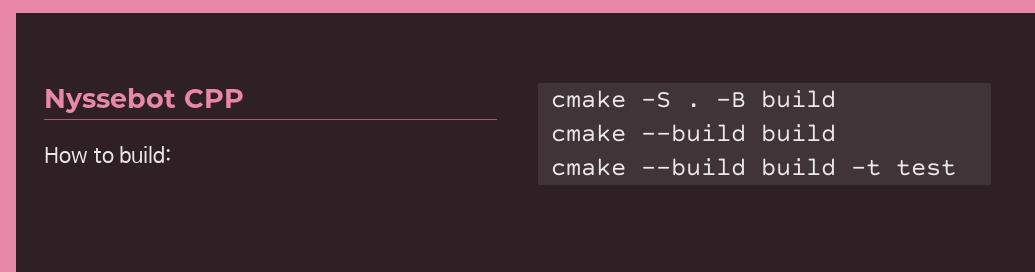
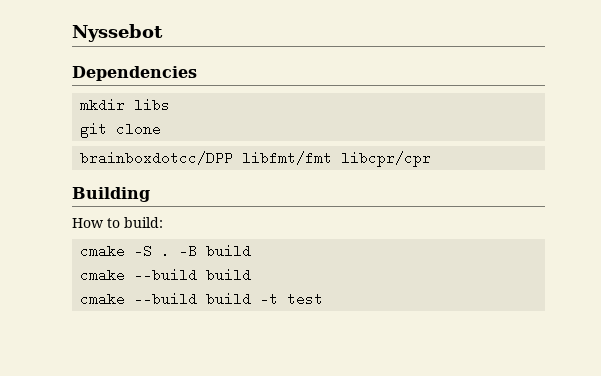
[184,89,244,108] CPP -> [72,66,197,81] [80,98,171,112] [80,122,162,138] [80,151,432,167] [72,187,150,202] // Dependencies // mkdir libs // git clone // brainboxdotcc/DPP libfmt/fmt libcpr/cpr // Building

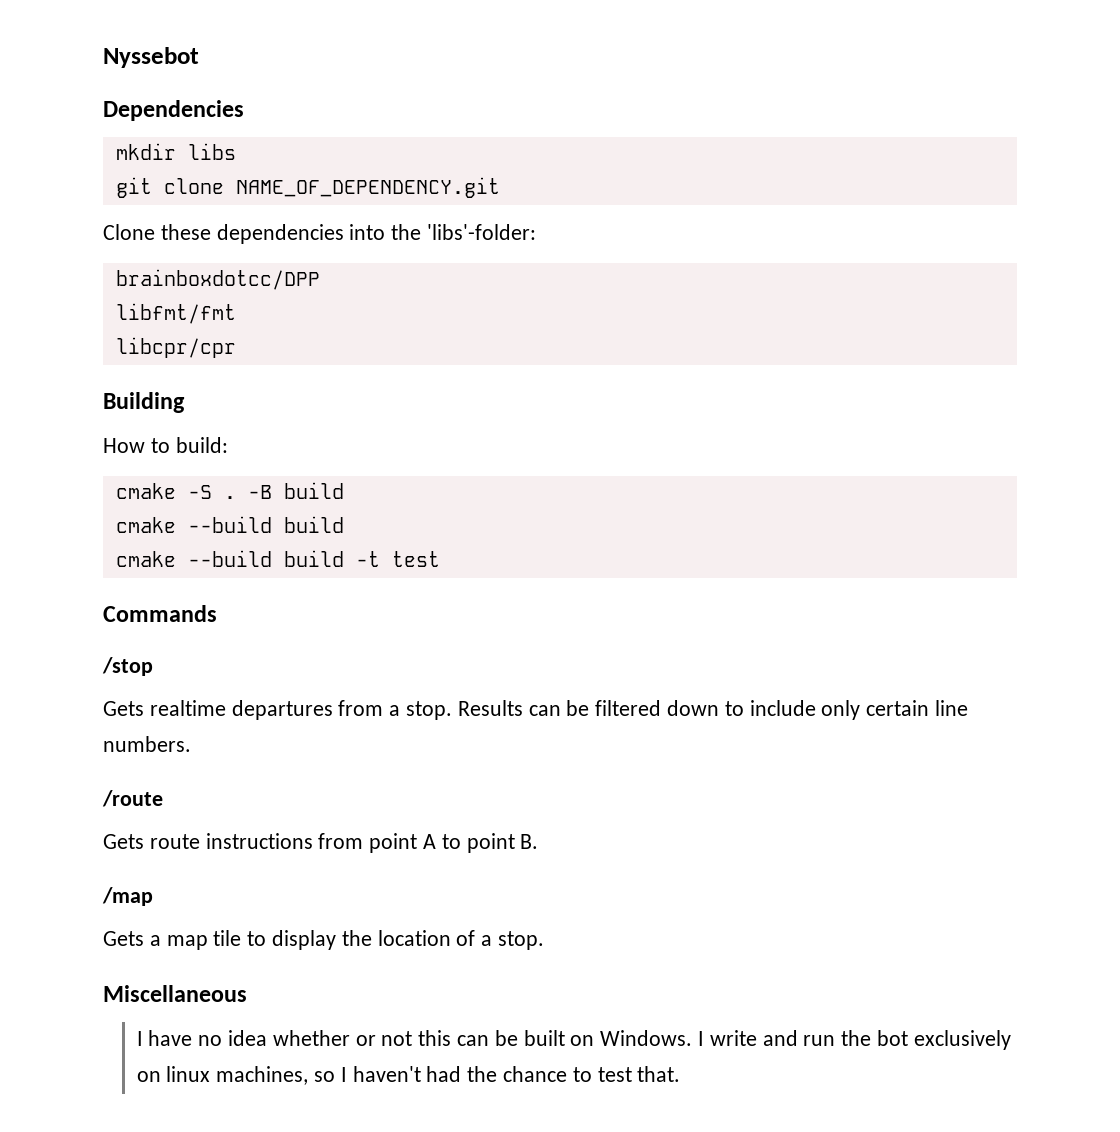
(162, 129) none -> [235,177,500,198] [103,224,537,244] NAME_OF_DEPENDENCY.git // Clone these dependencies into the 'libs'-folder:
(234, 158) none -> (320, 279) //
(333, 158) none -> (236, 313) //
(324, 299) none -> [103,605,217,622] [102,657,153,676] [103,700,969,720] [103,736,191,752] [102,790,163,807] [103,833,539,853] [102,887,153,906] [103,930,545,950] [103,985,247,1002] [136,1030,1011,1050] [136,1066,681,1085] // Commands // /stop // Gets realtime departures from a stop. Results can be filtered down to include only certain line numbers. // /route // Gets route instructions from point A to point B. // /map // Gets a map tile to display the location of a stop. // Miscellaneous // I have no idea whether or not this can be built on Windows. I write and run the bot exclusively on linux machines, so I haven't had the chance to test that.

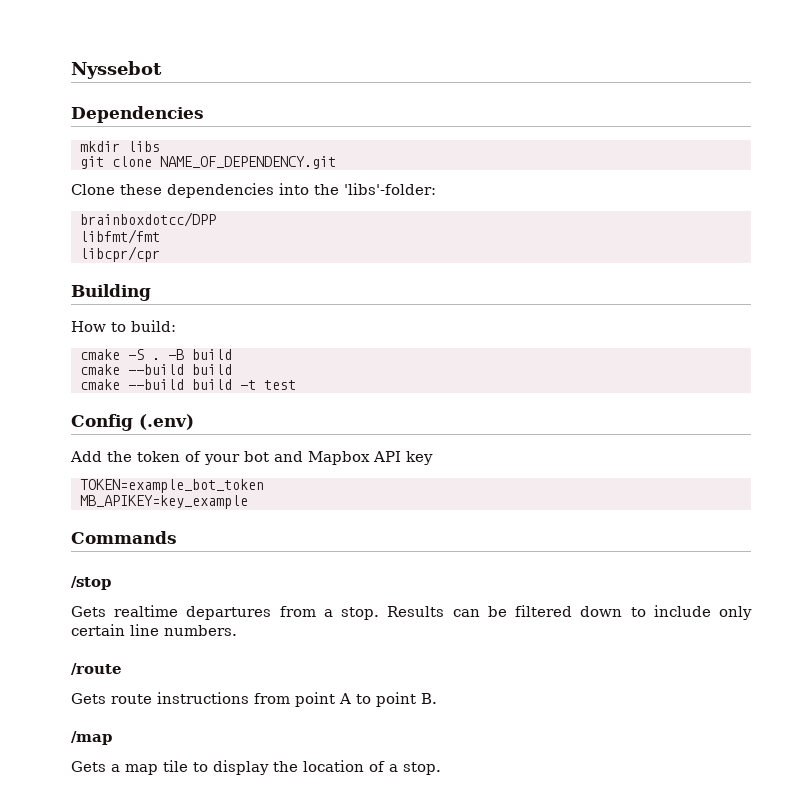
(440, 559) none -> [71,414,194,431] [70,451,433,465] [80,479,264,493] [80,495,248,509] // Config (.env) // Add the token of your bot and Mapbox API key // TOKEN=example_bot_token // MB_APIKEY=key_example
[103,985,247,1002] [136,1030,1011,1050] [136,1066,681,1085] // Miscellaneous // I have no idea whether or not this can be built on Windows. I write and run the bot exclusively on linux machines, so I haven't had the chance to test that. -> (441, 768) none

